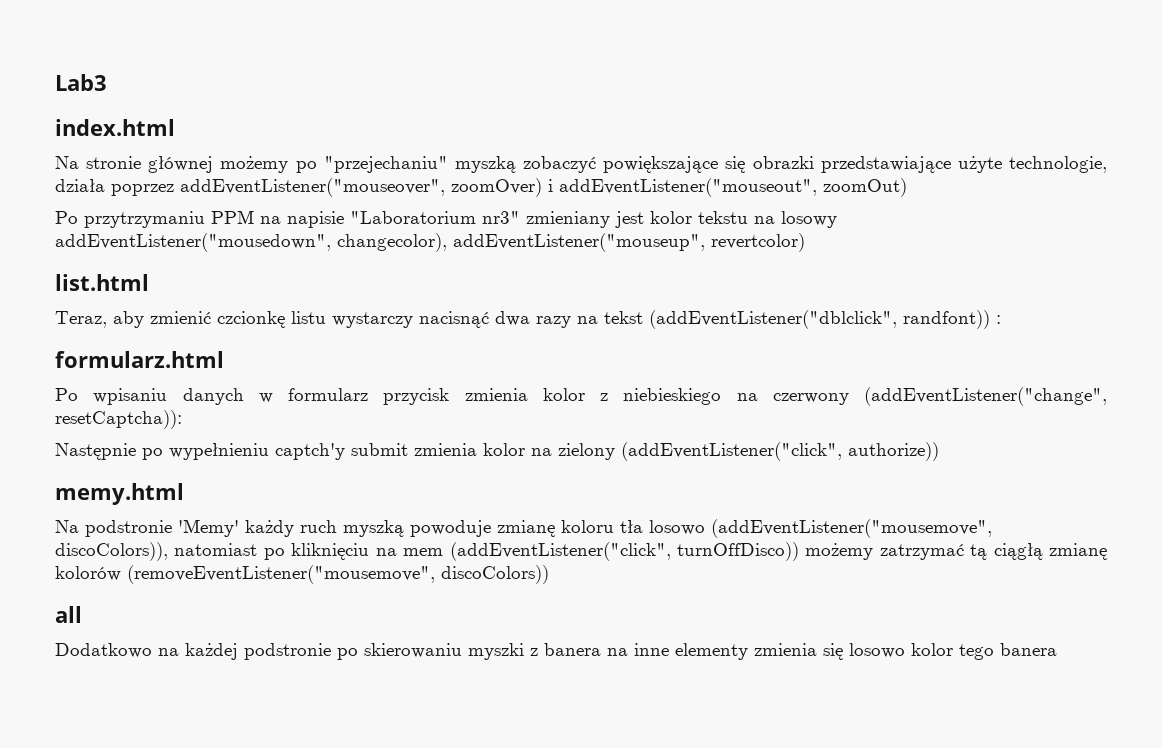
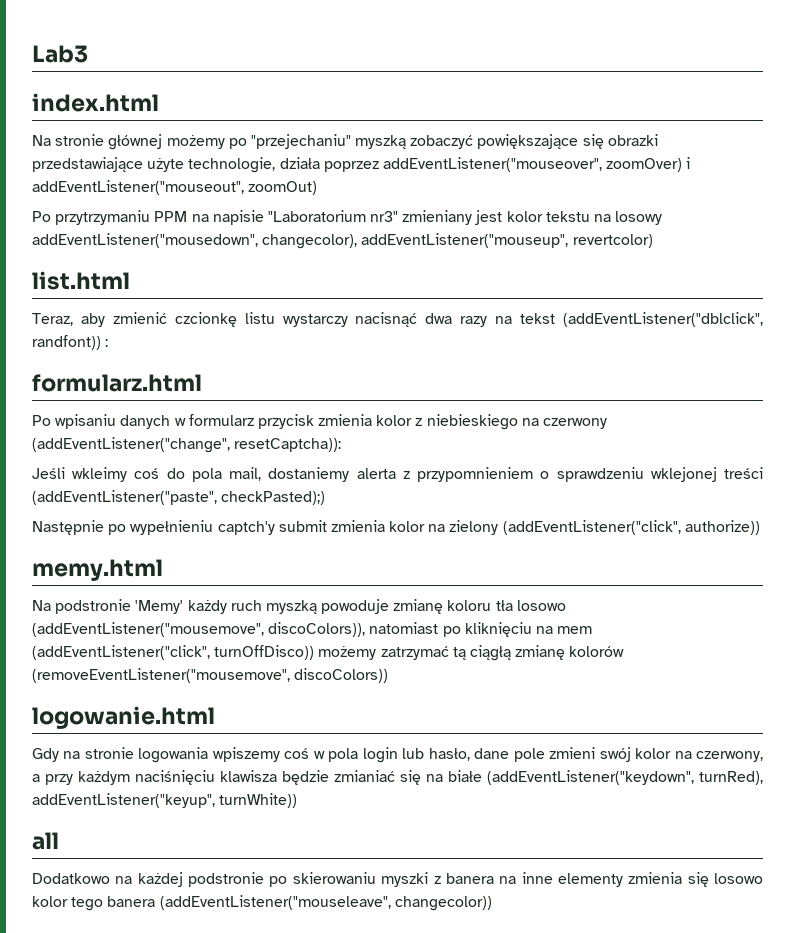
(182, 419) none -> [32,467,764,482] [32,490,326,505] // Jeśli wkleimy coś do pola mail, dostaniemy alerta z przypomnieniem o sprawdzeniu wklejonej treści (addEventListener("paste", checkPasted);)
(549, 574) none -> [32,706,215,729] [32,747,764,763] [32,770,763,785] [32,793,298,808] // logowanie.html // Gdy na stronie logowania wpiszemy coś w pola login lub hasło, dane pole zmieni swój kolor na czerwony, a przy każdym naciśnięciu klawisza będzie zmianiać się na białe (addEventListener("keydown", turnRed), addEventListener("keyup", turnWhite))
(1057, 649) none -> [159,895,492,911] (addEventListener("mouseleave", changecolor))

